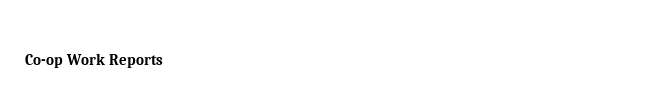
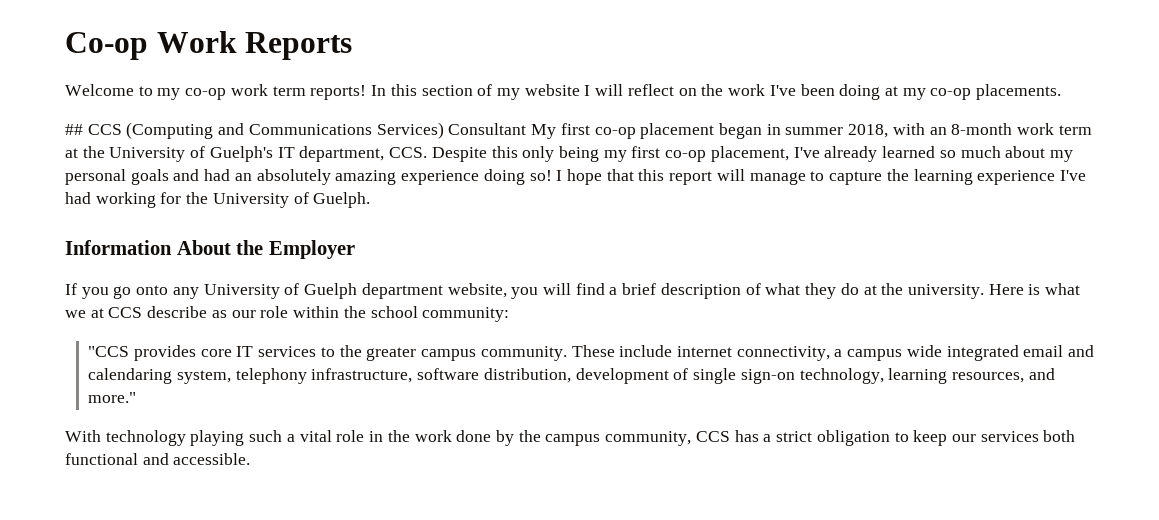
(163, 61) none -> [65,84,1062,100] [65,122,1092,139] [65,146,1073,162] [65,169,1086,185] [65,192,371,208] [65,240,355,259] [65,283,1081,299] [65,306,510,322] [88,345,1095,361] [88,368,1055,384] [88,392,137,403] [65,430,1076,446] [65,453,251,465] // Welcome to my co-op work term reports! In this section of my website I will reflect on the work I've been doing at my co-op placements. // ## CCS (Computing and Communications Services) Consultant My first co-op placement began in summer 2018, with an 8-month work term at the University of Guelph's IT department, CCS. Despite this only being my first co-op placement, I've already learned so much about my personal goals and had an absolutely amazing experience doing so! I hope that this report will manage to capture the learning experience I've had working for the University of Guelph. // Information About the Employer // If you go onto any University of Guelph department website, you will find a brief description of what they do at the university. Here is what we at CCS describe as our role within the school community: // "CCS provides core IT services to the greater campus community. These include internet connectivity, a campus wide integrated email and calendaring system, telephony infrastructure, software distribution, development of single sign-on technology, learning resources, and more." // With technology playing such a vital role in the work done by the campus community, CCS has a strict obligation to keep our services both functional and accessible.

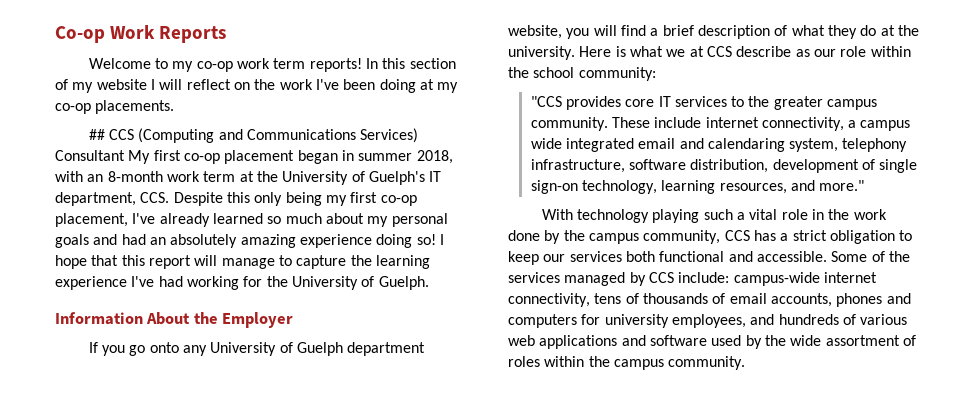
(251, 459) none -> [831,251,910,262] [508,272,877,286] [508,293,911,307] [508,314,908,328] [508,335,916,349] [508,356,746,370] Some of the services managed by CCS include: campus-wide internet connectivity, tens of thousands of email accounts, phones and computers for university employees, and hundreds of various web applications and software used by the wide assortment of roles within the campus community.

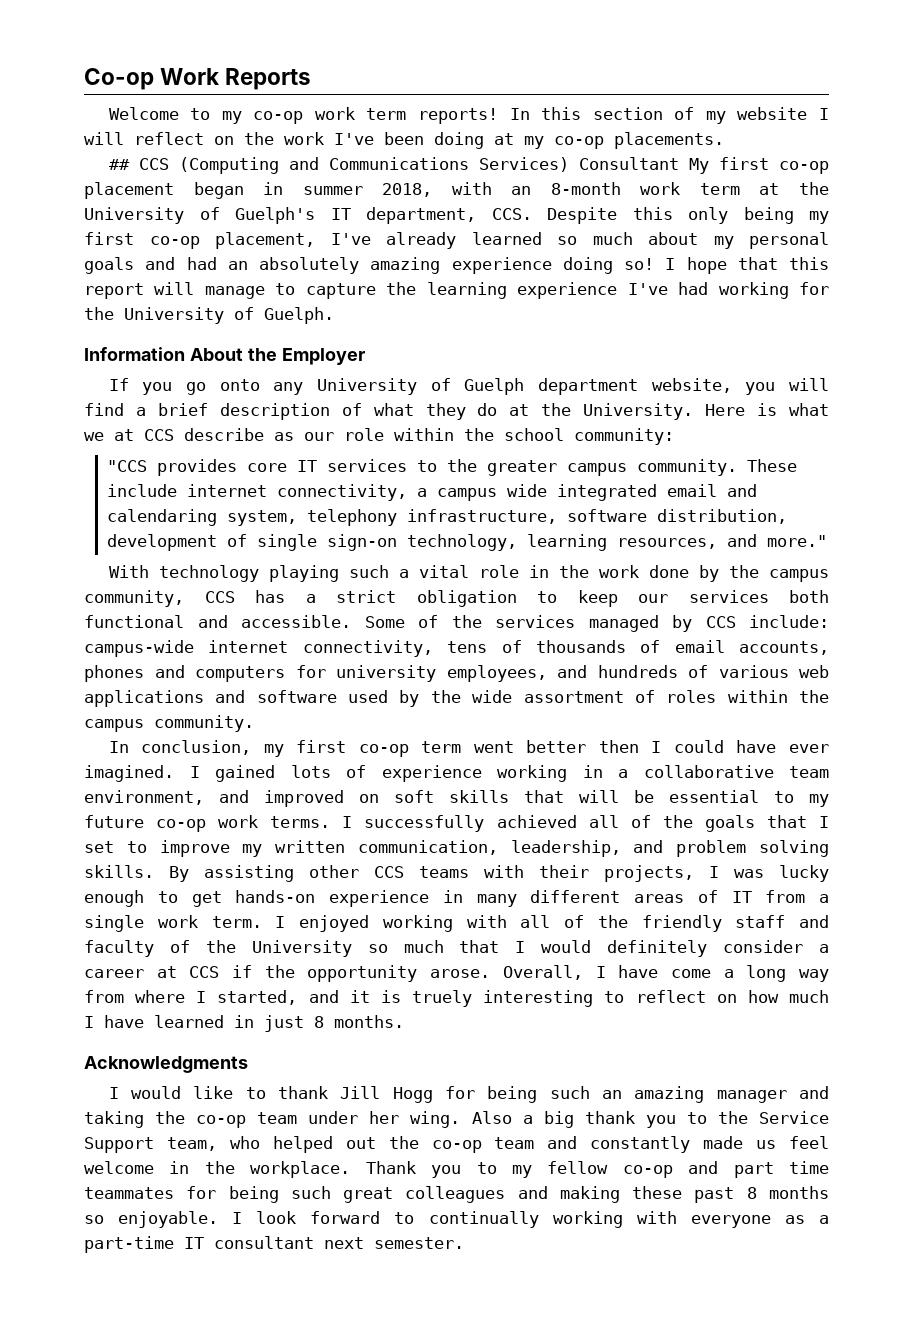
[508,46,575,60] university. -> [583,403,694,420] University.
(746, 363) none -> [108,740,830,757] [84,765,829,782] [84,790,829,807] [84,815,830,832] [84,840,830,857] [84,865,829,882] [84,890,829,907] [84,915,829,932] [84,940,830,957] [84,965,830,982] [84,990,830,1007] [84,1015,404,1032] [84,1056,248,1073] [108,1086,829,1103] [84,1111,829,1128] [84,1136,829,1153] [84,1161,829,1178] [84,1186,829,1203] [84,1211,829,1228] [84,1236,464,1253] // In conclusion, my first co-op term went better then I could have ever imagined. I gained lots of experience working in a collaborative team environment, and improved on soft skills that will be essential to my future co-op work terms. I successfully achieved all of the goals that I set to improve my written communication, leadership, and problem solving skills. By assisting other CCS teams with their projects, I was lucky enough to get hands-on experience in many different areas of IT from a single work term. I enjoyed working with all of the friendly staff and faculty of the University so much that I would definitely consider a career at CCS if the opportunity arose. Overall, I have come a long way from where I started, and it is truely interesting to reflect on how much I have learned in just 8 months. // Acknowledgments // I would like to thank Jill Hogg for being such an amazing manager and taking the co-op team under her wing. Also a big thank you to the Service Support team, who helped out the co-op team and constantly made us feel welcome in the workplace. Thank you to my fellow co-op and part time teammates for being such great colleagues and making these past 8 months so enjoyable. I look forward to continually working with everyone as a part-time IT consultant next semester.

